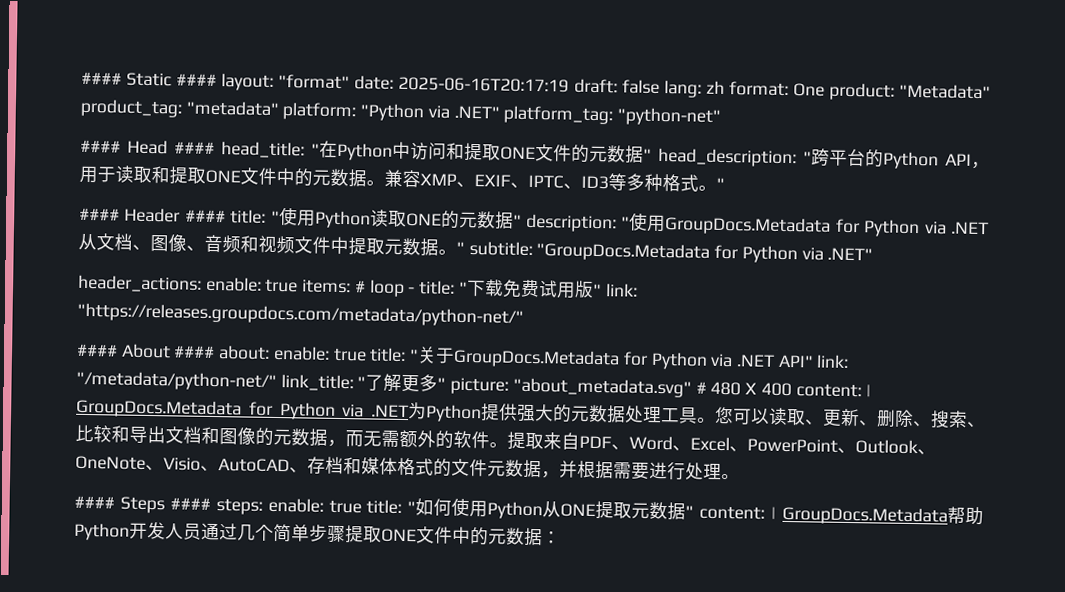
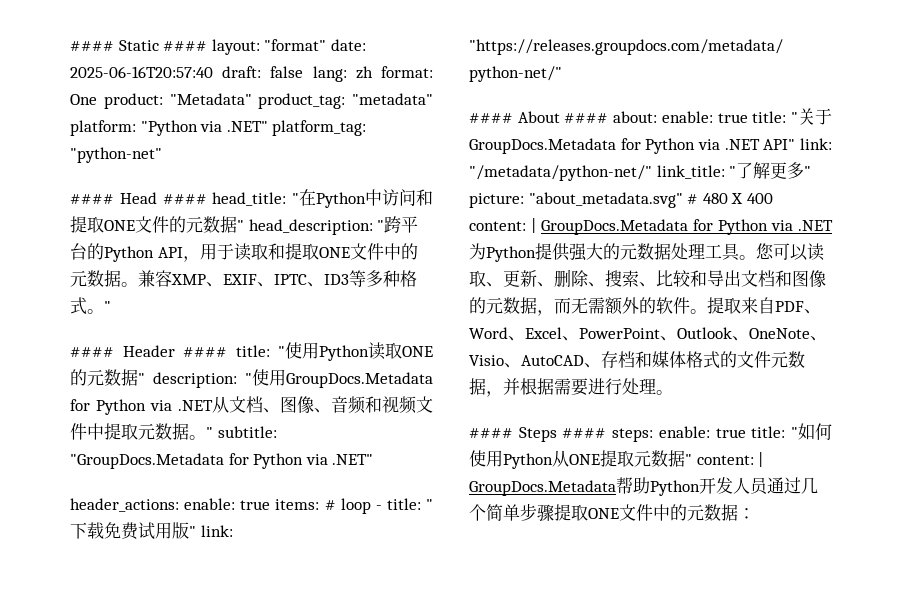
[398,76,570,93] 2025-06-16T20:17:19 -> [70,66,213,78] 2025-06-16T20:57:40

